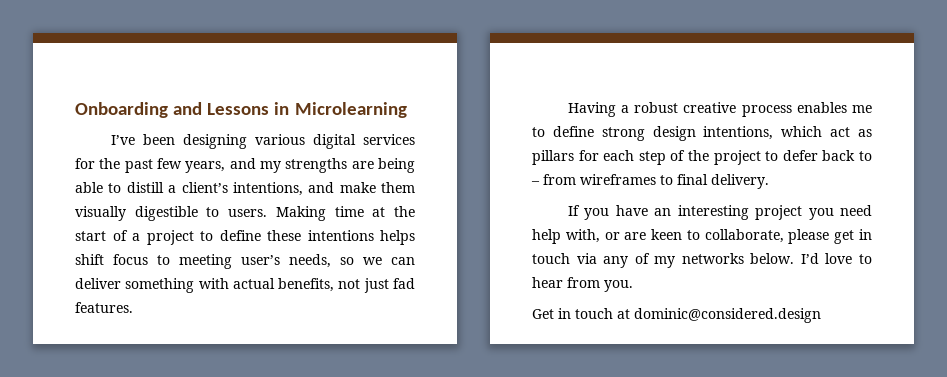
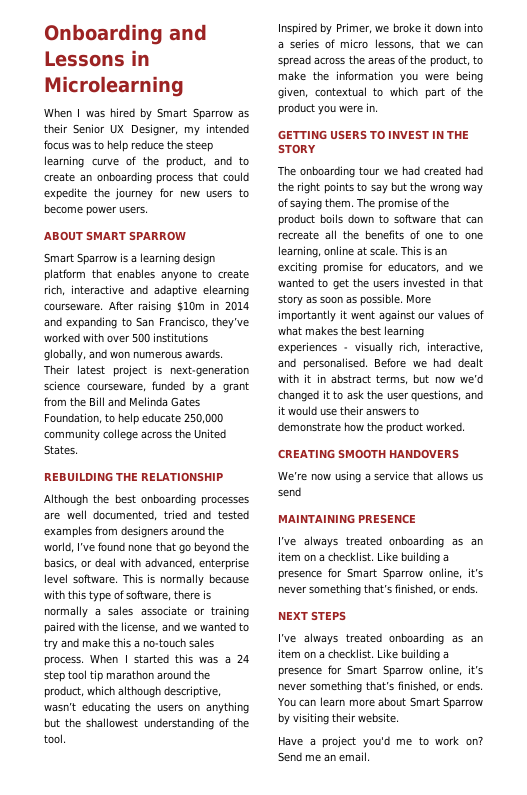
[110,134,415,149] [75,158,415,173] [75,182,415,196] [75,206,416,221] [75,230,415,245] [75,254,415,269] [75,278,415,293] [75,302,133,313] [567,102,872,117] [532,126,872,141] [532,150,872,165] [531,174,769,189] [567,205,872,220] [532,229,872,244] [532,253,872,268] [532,277,633,292] [532,308,821,323] I’ve been designing various digital services for the past few years, and my strengths are being able to distill a client’s intentions, and make them visually digestible to users. Making time at the start of a project to define these intentions helps shift focus to meeting user’s needs, so we can deliver something with actual benefits, not just fad features. // Having a robust creative process enables me to define strong design intentions, which act as pillars for each step of the project to defer back to – from wireframes to final delivery. // If you have an interesting project you need help with, or are keen to collaborate, please get in touch via any of my networks below. I’d love to hear from you. // Get in touch at dominic@considered.design -> [44,108,249,120] [44,124,249,136] [44,140,213,152] [44,156,249,168] [44,172,249,184] [44,188,249,200] [44,204,148,216] [44,231,186,241] [44,253,215,265] [44,269,249,281] [44,285,249,297] [44,301,249,313] [44,317,250,329] [44,333,208,343] [44,349,223,361] [43,365,249,377] [44,381,249,393] [44,397,200,407] [44,413,223,425] [44,429,226,441] [44,445,78,455] [44,472,223,482] [44,494,249,506] [44,510,249,521] [44,526,224,538] [44,542,249,554] [44,558,249,570] [44,574,249,586] [44,590,211,602] [44,606,249,618] [44,622,249,634] [44,638,214,650] [44,654,249,666] [44,670,210,682] [44,686,221,698] [44,702,249,714] [44,718,249,730] [44,734,66,744] [278,23,483,35] [278,39,483,50] [278,55,483,67] [278,71,483,83] [278,87,483,99] [278,103,378,115] [278,130,469,140] [278,144,316,154] [277,166,483,178] [278,182,483,194] [278,198,449,210] [278,214,483,226] [278,230,483,240] [278,246,447,258] [278,262,483,274] [278,278,483,290] [278,294,431,306] [278,310,484,322] [278,326,424,338] [278,342,483,354] [278,358,483,370] [278,374,483,385] [278,390,483,402] [278,406,419,416] [278,422,465,434] [278,449,459,459] [278,471,483,483] [278,487,301,497] [278,514,416,524] [278,536,483,548] [278,552,449,564] [278,568,483,580] [278,584,478,596] [278,611,346,621] [278,633,483,645] [278,649,449,661] [278,665,483,677] [278,681,483,693] [277,697,483,709] [278,713,399,725] [278,736,483,748] [278,752,370,762] When I was hired by Smart Sparrow as their Senior UX Designer, my intended focus was to help reduce the steep learning curve of the product, and to create an onboarding process that could expedite the journey for new users to become power users. // ABOUT SMART SPARROW // Smart Sparrow is a learning design platform that enables anyone to create rich, interactive and adaptive elearning courseware. After raising $10m in 2014 and expanding to San Francisco, they’ve worked with over 500 institutions globally, and won numerous awards. Their latest project is next-generation science courseware, funded by a grant from the Bill and Melinda Gates Foundation, to help educate 250,000 community college across the United States. // REBUILDING THE RELATIONSHIP // Although the best onboarding processes are well documented, tried and tested examples from designers around the world, I’ve found none that go beyond the basics, or deal with advanced, enterprise level software. This is normally because with this type of software, there is normally a sales associate or training paired with the license, and we wanted to try and make this a no-touch sales process. When I started this was a 24 step tool tip marathon around the product, which although descriptive, wasn’t educating the users on anything but the shallowest understanding of the tool. // Inspired by Primer, we broke it down into a series of micro lessons, that we can spread across the areas of the product, to make the information you were being given, contextual to which part of the product you were in. // GETTING USERS TO INVEST IN THE STORY // The onboarding tour we had created had the right points to say but the wrong way of saying them. The promise of the product boils down to software that can recreate all the benefits of one to one learning, online at scale. This is an exciting promise for educators, and we wanted to get the users invested in that story as soon as possible. More importantly it went against our values of what makes the best learning experiences - visually rich, interactive, and personalised. Before we had dealt with it in abstract terms, but now we’d changed it to ask the user questions, and it would use their answers to demonstrate how the product worked. // CREATING SMOOTH HANDOVERS // We’re now using a service that allows us send // MAINTAINING PRESENCE // I’ve always treated onboarding as an item on a checklist. Like building a presence for Smart Sparrow online, it’s never something that’s finished, or ends. // NEXT STEPS // I’ve always treated onboarding as an item on a checklist. Like building a presence for Smart Sparrow online, it’s never something that’s finished, or ends. You can learn more about Smart Sparrow by visiting their website. // Have a project you'd me to work on? Send me an email.

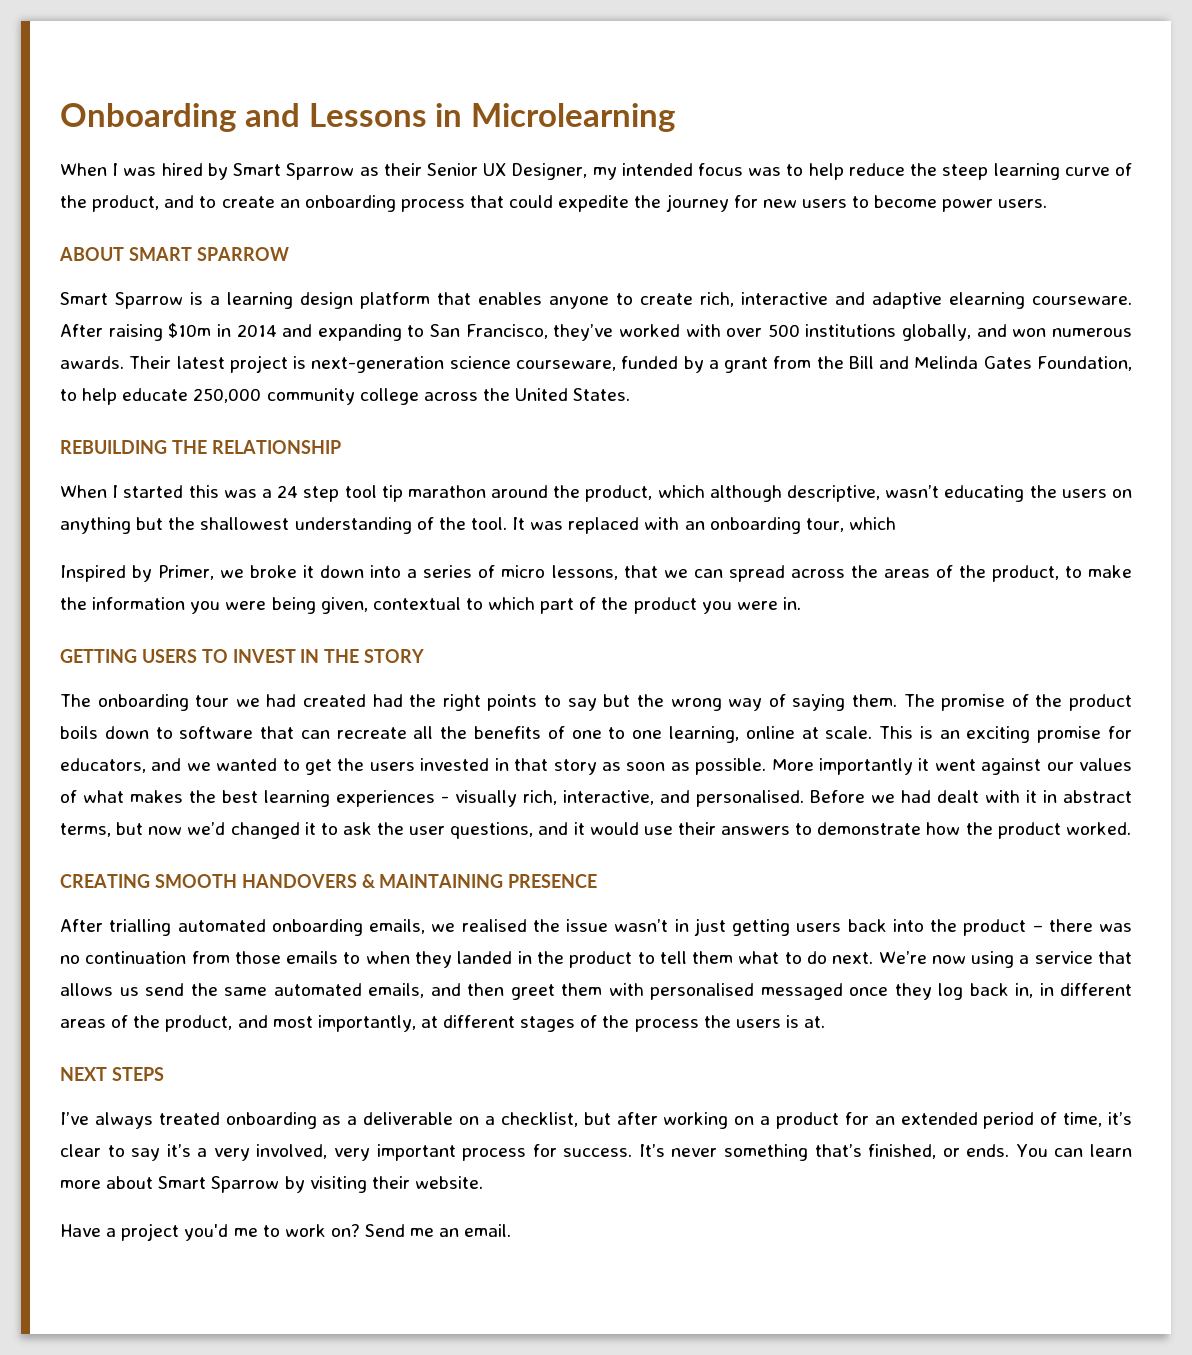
[44,494,249,506] [44,510,249,521] [44,526,224,538] [44,542,249,554] [44,558,249,570] [44,574,249,586] [44,590,211,602] [44,606,249,618] [44,622,249,634] [44,638,214,650] [44,656,84,666] Although the best onboarding processes are well documented, tried and tested examples from designers around the world, I’ve found none that go beyond the basics, or deal with advanced, enterprise level software. This is normally because with this type of software, there is normally a sales associate or training paired with the license, and we wanted to try and make this a no-touch sales process. -> (341, 447) none
(66, 739) none -> [512,517,896,534] It was replaced with an onboarding tour, which
(459, 454) // -> [361,874,598,888] [60,918,1132,936] [60,951,874,968] & MAINTAINING PRESENCE // After trialling automated onboarding emails, we realised the issue wasn’t in just getting users back into the product – there was no continuation from those emails to when they landed in the product to tell them what to do next.
[278,514,416,524] [278,536,483,548] [278,552,449,564] [278,568,483,580] [278,584,478,596] // MAINTAINING PRESENCE // I’ve always treated onboarding as an item on a checklist. Like building a presence for Smart Sparrow online, it’s never something that’s finished, or ends. -> [190,983,1132,1000] [60,1015,826,1032] the same automated emails, and then greet them with personalised messaged once they log back in, in different areas of the product, and most importantly, at different stages of the process the users is at.
[471,635,483,643] [278,649,449,661] [278,665,483,677] an item on a checklist. Like building a presence for Smart Sparrow online, it’s -> [347,1112,1133,1129] [60,1144,665,1161] a deliverable on a checklist, but after working on a product for an extended period of time, it’s clear to say it’s a very involved, very important process for success. It’s

